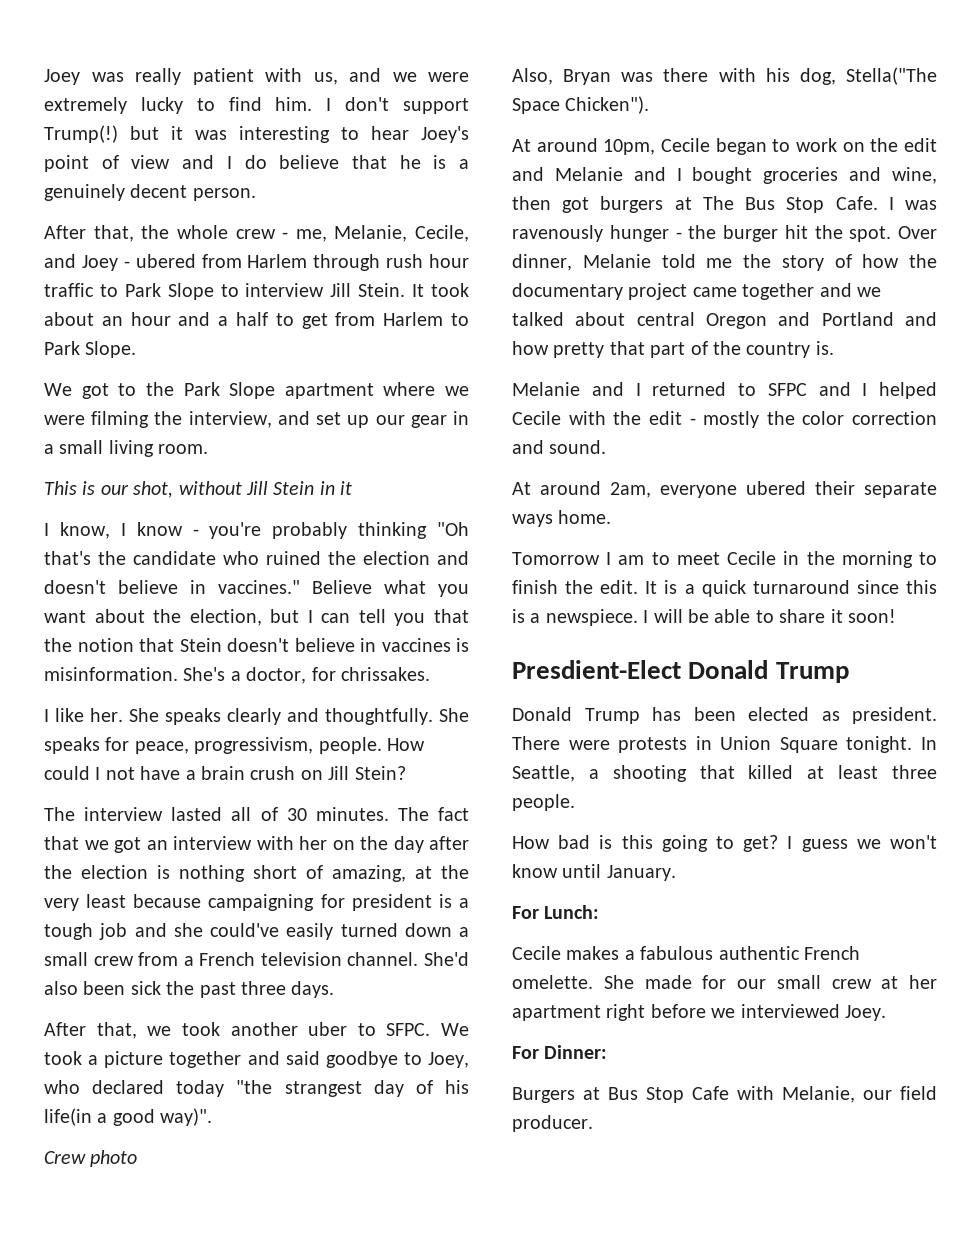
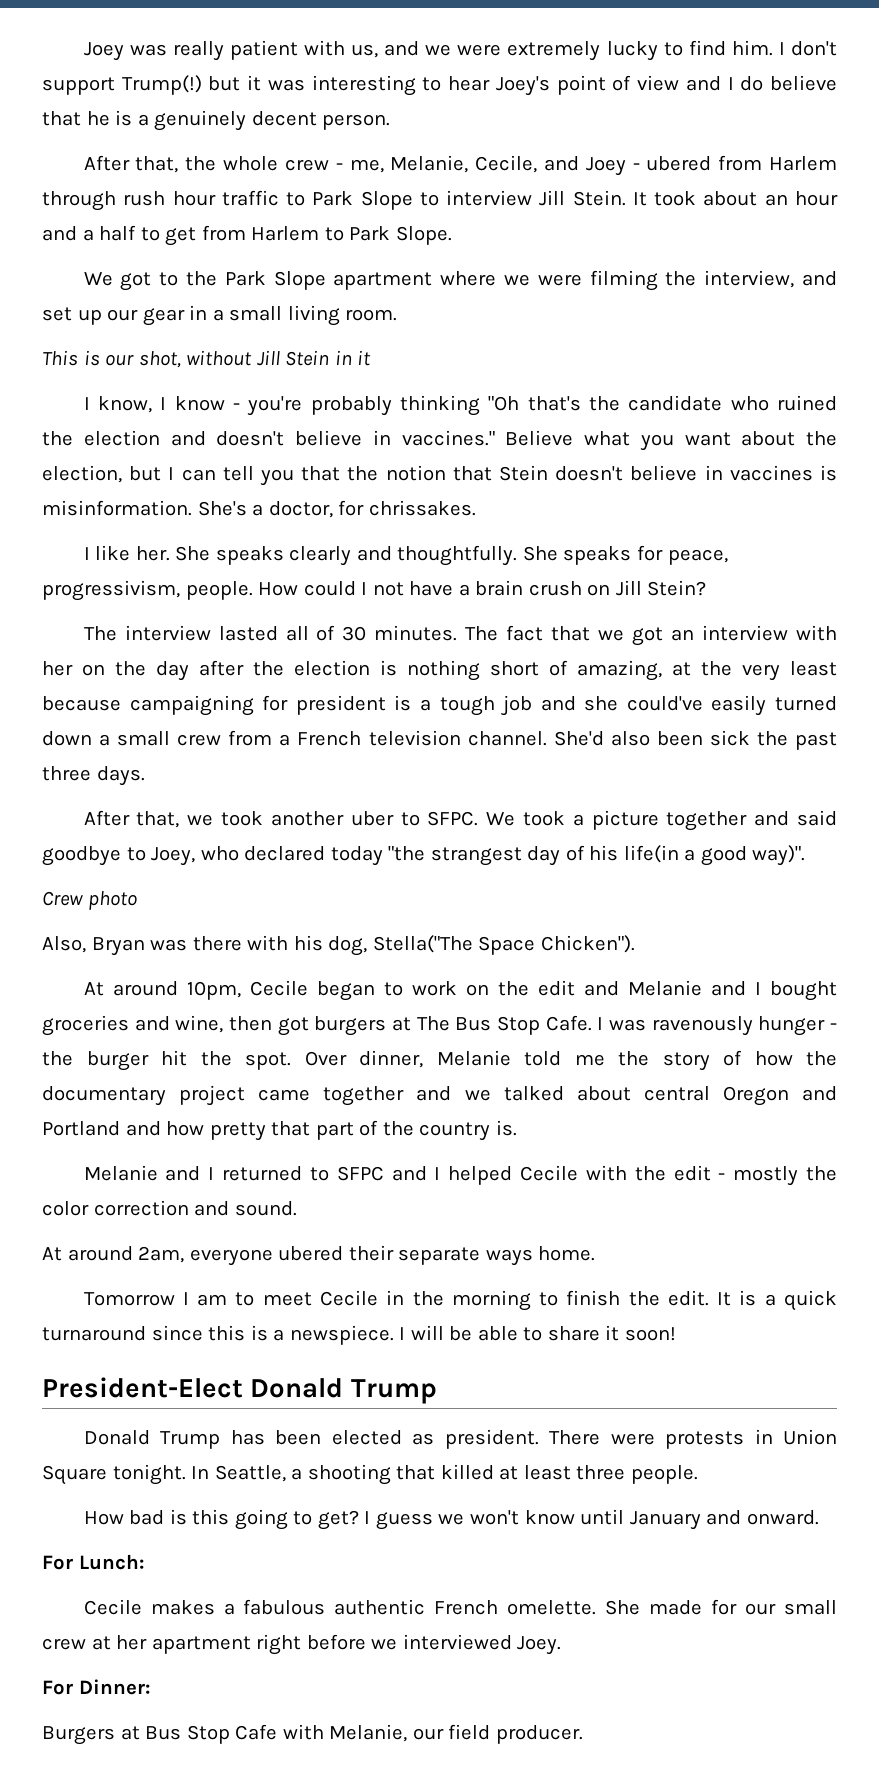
[512,660,681,679] Presdient-Elect -> [42,1377,243,1398] President-Elect
[606,865,676,881] January. -> [629,1510,819,1530] January and onward.

